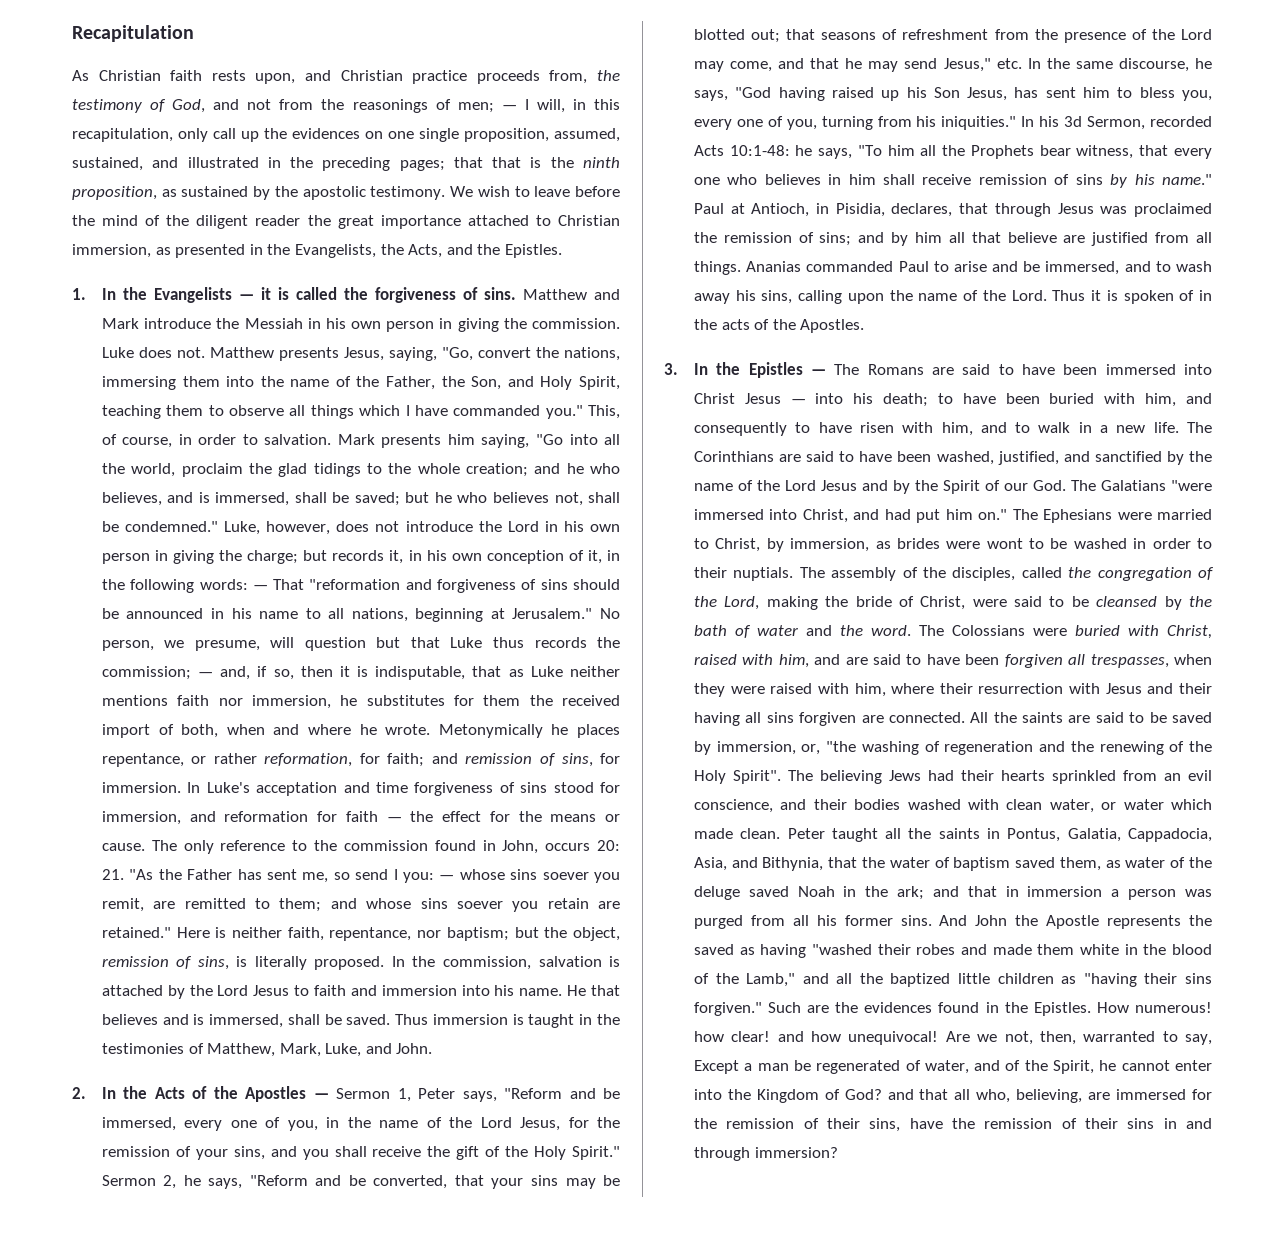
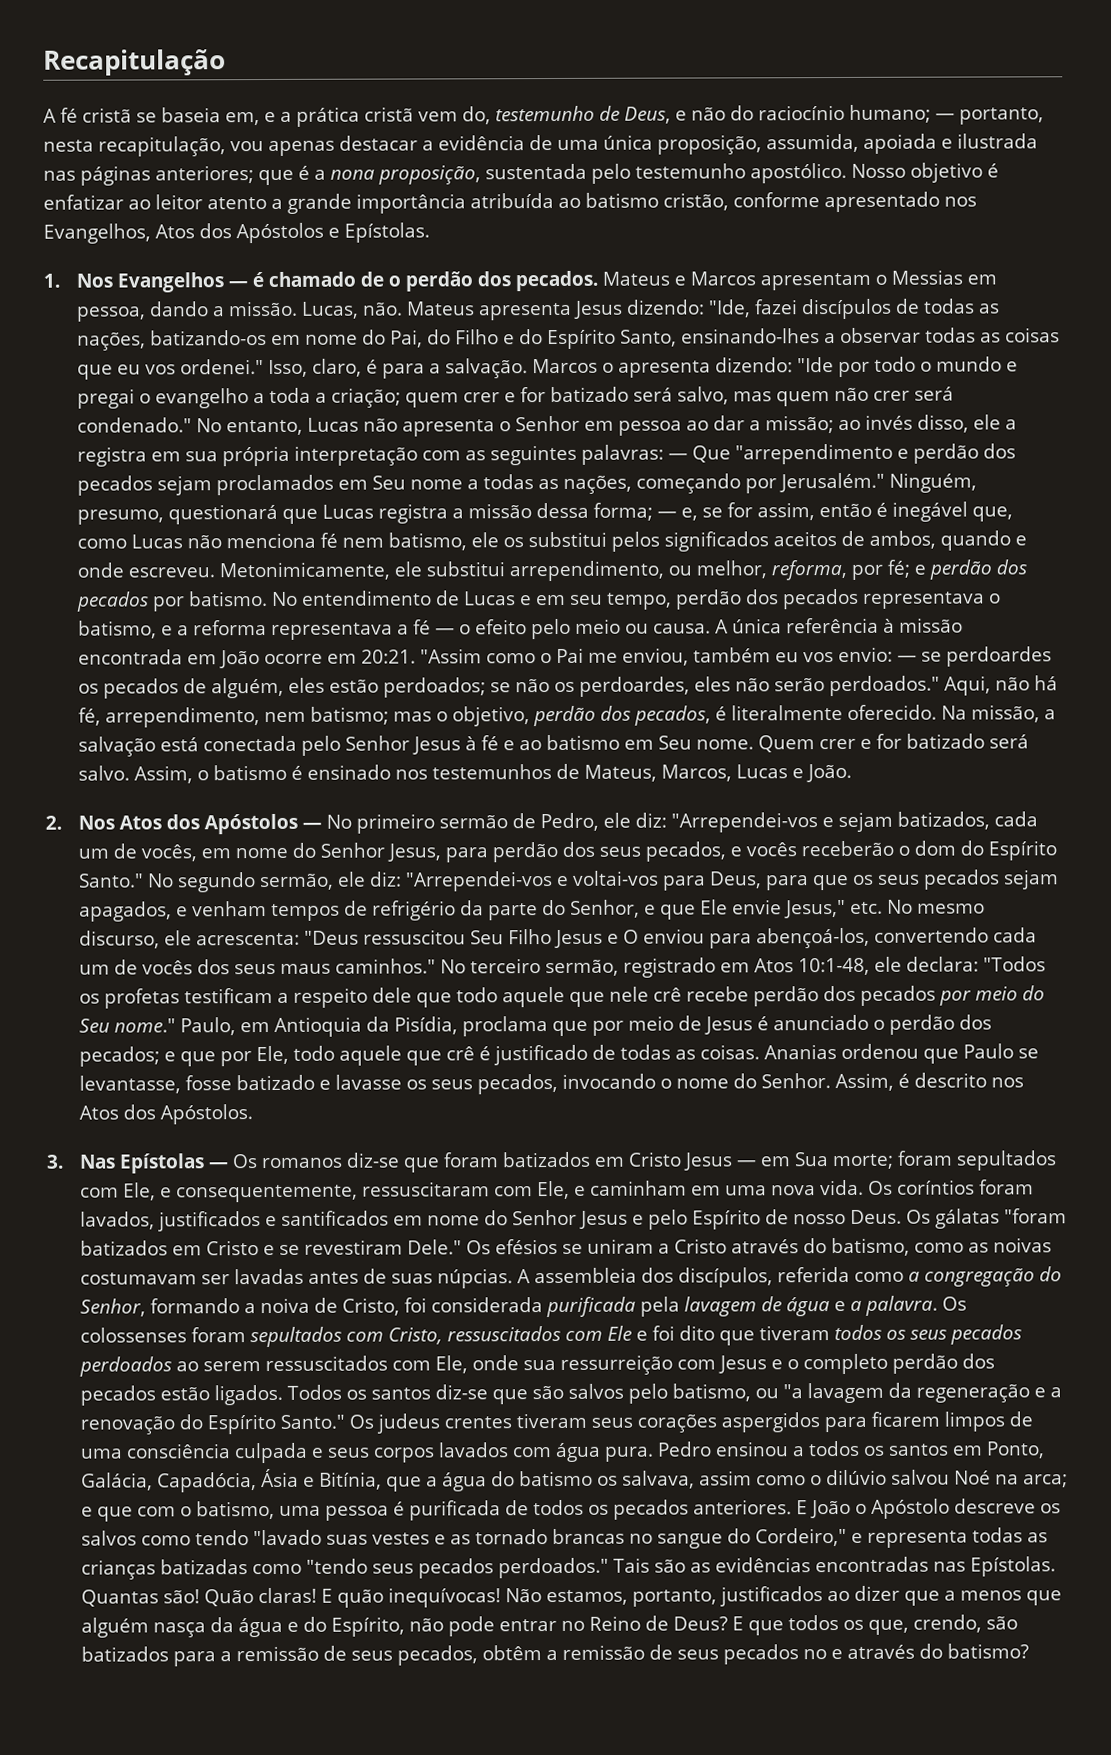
[72,25,194,42] [72,70,621,84] [72,99,620,113] [72,128,620,142] [72,157,620,171] [72,186,621,200] [72,215,620,229] [72,244,562,258] [72,287,621,303] [101,318,620,332] [101,347,621,361] [101,376,620,390] [101,405,620,419] [101,434,621,448] [101,463,620,477] [101,492,621,506] [101,521,621,535] [101,550,620,564] [101,579,620,593] [101,608,620,622] [101,637,621,651] [101,666,620,680] [101,695,621,709] [101,724,620,738] [101,753,620,767] [101,782,620,796] [101,811,620,825] [101,840,620,854] [101,869,620,883] [101,898,620,912] [101,927,620,941] [101,956,620,970] [101,985,620,999] [101,1014,621,1028] [101,1043,433,1057] [72,1086,621,1102] [101,1117,621,1131] [101,1146,621,1160] [101,1175,621,1189] [693,29,1212,43] [693,58,1212,72] [693,87,1212,101] [693,116,1212,130] [693,145,1212,159] [693,174,1212,188] [693,203,1212,217] [693,232,1212,246] [693,261,1212,275] [693,290,1212,304] [693,319,865,333] [664,362,1212,378] [693,393,1212,407] [693,422,1212,436] [693,451,1212,465] [693,480,1212,494] [693,509,1212,523] [693,538,1212,552] [693,567,1214,581] [693,596,1212,610] [693,625,1212,639] [693,654,1212,668] [693,683,1212,697] [693,712,1212,726] [693,741,1212,755] [693,770,1212,784] [693,799,1212,813] [693,828,1212,842] [693,857,1212,871] [693,886,1212,900] [693,915,1212,929] [693,944,1212,958] [693,973,1212,987] [693,1002,1212,1016] [693,1031,1212,1045] [693,1060,1212,1074] [693,1089,1212,1103] [693,1118,1212,1132] [693,1147,838,1161] Recapitulation // As Christian faith rests upon, and Christian practice proceeds from, the testimony of God, and not from the reasonings of men; — I will, in this recapitulation, only call up the evidences on one single proposition, assumed, sustained, and illustrated in the preceding pages; that that is the ninth proposition, as sustained by the apostolic testimony. We wish to leave before the mind of the diligent reader the great importance attached to Christian immersion, as presented in the Evangelists, the Acts, and the Epistles. // 1. In the Evangelists — it is called the forgiveness of sins. Matthew and Mark introduce the Messiah in his own person in giving the commission. Luke does not. Matthew presents Jesus, saying, "Go, convert the nations, immersing them into the name of the Father, the Son, and Holy Spirit, teaching them to observe all things which I have commanded you." This, of course, in order to salvation. Mark presents him saying, "Go into all the world, proclaim the glad tidings to the whole creation; and he who believes, and is immersed, shall be saved; but he who believes not, shall be condemned." Luke, however, does not introduce the Lord in his own person in giving the charge; but records it, in his own conception of it, in the following words: — That "reformation and forgiveness of sins should be announced in his name to all nations, beginning at Jerusalem." No person, we presume, will question but that Luke thus records the commission; — and, if so, then it is indisputable, that as Luke neither mentions faith nor immersion, he substitutes for them the received import of both, when and where he wrote. Metonymically he places repentance, or rather reformation, for faith; and remission of sins, for immersion. In Luke's acceptation and time forgiveness of sins stood for immersion, and reformation for faith — the effect for the means or cause. The only reference to the commission found in John, occurs 20: 21. "As the Father has sent me, so send I you: — whose sins soever you remit, are remitted to them; and whose sins soever you retain are retained." Here is neither faith, repentance, nor baptism; but the object, remission of sins, is literally proposed. In the commission, salvation is attached by the Lord Jesus to faith and immersion into his name. He that believes and is immersed, shall be saved. Thus immersion is taught in the testimonies of Matthew, Mark, Luke, and John. // 2. In the Acts of the Apostles — Sermon 1, Peter says, "Reform and be immersed, every one of you, in the name of the Lord Jesus, for the remission of your sins, and you shall receive the gift of the Holy Spirit." Sermon 2, he says, "Reform and be converted, that your sins may be blotted out; that seasons of refreshment from the presence of the Lord may come, and that he may send Jesus," etc. In the same discourse, he says, "God having raised up his Son Jesus, has sent him to bless you, every one of you, turning from his iniquities." In his 3d Sermon, recorded Acts 10:1-48: he says, "To him all the Prophets bear witness, that every one who believes in him shall receive remission of sins by his name." Paul at Antioch, in Pisidia, declares, that through Jesus was proclaimed the remission of sins; and by him all that believe are justified from all things. Ananias commanded Paul to arise and be immersed, and to wash away his sins, calling upon the name of the Lord. Thus it is spoken of in the acts of the Apostles. // 3. In the Epistles — The Romans are said to have been immersed into Christ Jesus — into his death; to have been buried with him, and consequently to have risen with him, and to walk in a new life. The Corinthians are said to have been washed, justified, and sanctified by the name of the Lord Jesus and by the Spirit of our God. The Galatians "were immersed into Christ, and had put him on." The Ephesians were married to Christ, by immersion, as brides were wont to be washed in order to their nuptials. The assembly of the disciples, called the congregation of the Lord, making the bride of Christ, were said to be cleansed by the bath of water and the word. The Colossians were buried with Christ, raised with him, and are said to have been forgiven all trespasses, when they were raised with him, where their resurrection with Jesus and their having all sins forgiven are connected. All the saints are said to be saved by immersion, or, "the washing of regeneration and the renewing of the Holy Spirit". The believing Jews had their hearts sprinkled from an evil conscience, and their bodies washed with clean water, or water which made clean. Peter taught all the saints in Pontus, Galatia, Cappadocia, Asia, and Bithynia, that the water of baptism saved them, as water of the deluge saved Noah in the ark; and that in immersion a person was purged from all his former sins. And John the Apostle represents the saved as having "washed their robes and made them white in the blood of the Lamb," and all the baptized little children as "having their sins forgiven." Such are the evidences found in the Epistles. How numerous! how clear! and how unequivocal! Are we not, then, warranted to say, Except a man be regenerated of water, and of the Spirit, he cannot enter into the Kingdom of God? and that all who, believing, are immersed for the remission of their sins, have the remission of their sins in and through immersion? -> [43,49,226,76] [43,104,1044,127] [43,133,1038,157] [43,162,999,186] [43,191,977,214] [43,222,430,244] [43,269,997,293] [76,298,1000,322] [76,327,1060,351] [76,356,1018,380] [76,386,954,409] [76,414,1017,437] [76,443,1016,467] [76,472,977,496] [76,501,1013,525] [76,530,1027,552] [76,559,1027,582] [75,588,1001,612] [77,617,963,640] [77,646,1052,669] [77,675,1058,699] [77,704,1056,728] [77,733,1029,757] [77,763,852,784] [45,811,1038,835] [77,840,1057,863] [77,869,1059,893] [78,899,985,922] [78,927,1037,949] [78,956,1046,978] [78,985,1045,1009] [78,1014,992,1037] [78,1043,1039,1067] [78,1072,1024,1095] [78,1104,253,1125] [46,1150,1057,1174] [79,1179,1034,1203] [79,1208,1067,1232] [79,1237,1052,1257] [79,1266,1062,1289] [79,1295,967,1318] [79,1324,1022,1348] [78,1353,995,1377] [79,1382,1062,1406] [79,1411,1033,1435] [79,1440,1045,1464] [80,1468,1068,1493] [80,1498,1061,1522] [80,1527,1048,1549] [80,1556,1056,1580] [80,1585,1062,1608] [80,1614,1018,1638] [80,1643,1029,1667] Recapitulação // A fé cristã se baseia em, e a prática cristã vem do, testemunho de Deus, e não do raciocínio humano; — portanto, nesta recapitulação, vou apenas destacar a evidência de uma única proposição, assumida, apoiada e ilustrada nas páginas anteriores; que é a nona proposição, sustentada pelo testemunho apostólico. Nosso objetivo é enfatizar ao leitor atento a grande importância atribuída ao batismo cristão, conforme apresentado nos Evangelhos, Atos dos Apóstolos e Epístolas. // 1. Nos Evangelhos — é chamado de o perdão dos pecados. Mateus e Marcos apresentam o Messias em pessoa, dando a missão. Lucas, não. Mateus apresenta Jesus dizendo: "Ide, fazei discípulos de todas as nações, batizando-os em nome do Pai, do Filho e do Espírito Santo, ensinando-lhes a observar todas as coisas que eu vos ordenei." Isso, claro, é para a salvação. Marcos o apresenta dizendo: "Ide por todo o mundo e pregai o evangelho a toda a criação; quem crer e for batizado será salvo, mas quem não crer será condenado." No entanto, Lucas não apresenta o Senhor em pessoa ao dar a missão; ao invés disso, ele a registra em sua própria interpretação com as seguintes palavras: — Que "arrependimento e perdão dos pecados sejam proclamados em Seu nome a todas as nações, começando por Jerusalém." Ninguém, presumo, questionará que Lucas registra a missão dessa forma; — e, se for assim, então é inegável que, como Lucas não menciona fé nem batismo, ele os substitui pelos significados aceitos de ambos, quando e onde escreveu. Metonimicamente, ele substitui arrependimento, ou melhor, reforma, por fé; e perdão dos pecados por batismo. No entendimento de Lucas e em seu tempo, perdão dos pecados representava o batismo, e a reforma representava a fé — o efeito pelo meio ou causa. A única referência à missão encontrada em João ocorre em 20:21. "Assim como o Pai me enviou, também eu vos envio: — se perdoardes os pecados de alguém, eles estão perdoados; se não os perdoardes, eles não serão perdoados." Aqui, não há fé, arrependimento, nem batismo; mas o objetivo, perdão dos pecados, é literalmente oferecido. Na missão, a salvação está conectada pelo Senhor Jesus à fé e ao batismo em Seu nome. Quem crer e for batizado será salvo. Assim, o batismo é ensinado nos testemunhos de Mateus, Marcos, Lucas e João. // 2. Nos Atos dos Apóstolos — No primeiro sermão de Pedro, ele diz: "Arrependei-vos e sejam batizados, cada um de vocês, em nome do Senhor Jesus, para perdão dos seus pecados, e vocês receberão o dom do Espírito Santo." No segundo sermão, ele diz: "Arrependei-vos e voltai-vos para Deus, para que os seus pecados sejam apagados, e venham tempos de refrigério da parte do Senhor, e que Ele envie Jesus," etc. No mesmo discurso, ele acrescenta: "Deus ressuscitou Seu Filho Jesus e O enviou para abençoá-los, convertendo cada um de vocês dos seus maus caminhos." No terceiro sermão, registrado em Atos 10:1-48, ele declara: "Todos os profetas testificam a respeito dele que todo aquele que nele crê recebe perdão dos pecados por meio do Seu nome." Paulo, em Antioquia da Pisídia, proclama que por meio de Jesus é anunciado o perdão dos pecados; e que por Ele, todo aquele que crê é justificado de todas as coisas. Ananias ordenou que Paulo se levantasse, fosse batizado e lavasse os seus pecados, invocando o nome do Senhor. Assim, é descrito nos Atos dos Apóstolos. // 3. Nas Epístolas — Os romanos diz-se que foram batizados em Cristo Jesus — em Sua morte; foram sepultados com Ele, e consequentemente, ressuscitaram com Ele, e caminham em uma nova vida. Os coríntios foram lavados, justificados e santificados em nome do Senhor Jesus e pelo Espírito de nosso Deus. Os gálatas "foram batizados em Cristo e se revestiram Dele." Os efésios se uniram a Cristo através do batismo, como as noivas costumavam ser lavadas antes de suas núpcias. A assembleia dos discípulos, referida como a congregação do Senhor, formando a noiva de Cristo, foi considerada purificada pela lavagem de água e a palavra. Os colossenses foram sepultados com Cristo, ressuscitados com Ele e foi dito que tiveram todos os seus pecados perdoados ao serem ressuscitados com Ele, onde sua ressurreição com Jesus e o completo perdão dos pecados estão ligados. Todos os santos diz-se que são salvos pelo batismo, ou "a lavagem da regeneração e a renovação do Espírito Santo." Os judeus crentes tiveram seus corações aspergidos para ficarem limpos de uma consciência culpada e seus corpos lavados com água pura. Pedro ensinou a todos os santos em Ponto, Galácia, Capadócia, Ásia e Bitínia, que a água do batismo os salvava, assim como o dilúvio salvou Noé na arca; e que com o batismo, uma pessoa é purificada de todos os pecados anteriores. E João o Apóstolo descreve os salvos como tendo "lavado suas vestes e as tornado brancas no sangue do Cordeiro," e representa todas as crianças batizadas como "tendo seus pecados perdoados." Tais são as evidências encontradas nas Epístolas. Quantas são! Quão claras! E quão inequívocas! Não estamos, portanto, justificados ao dizer que a menos que alguém nasça da água e do Espírito, não pode entrar no Reino de Deus? E que todos os que, crendo, são batizados para a remissão de seus pecados, obtêm a remissão de seus pecados no e através do batismo?

